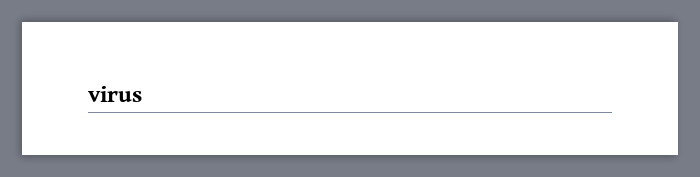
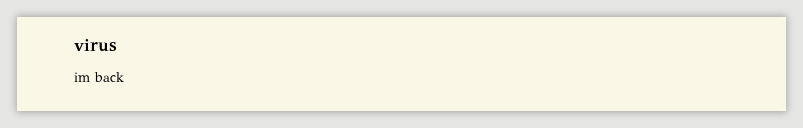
(142, 94) none -> [74,72,124,82] // im back

